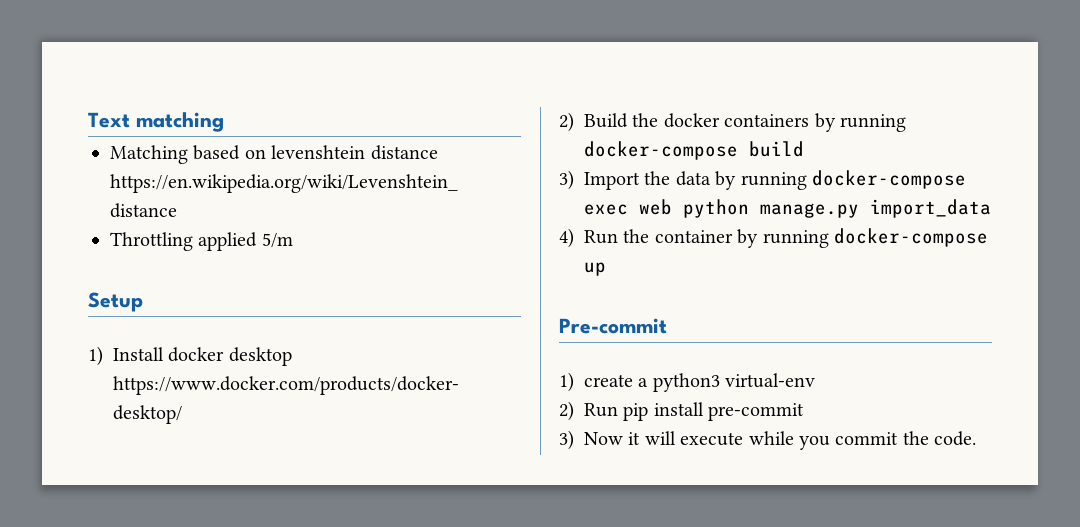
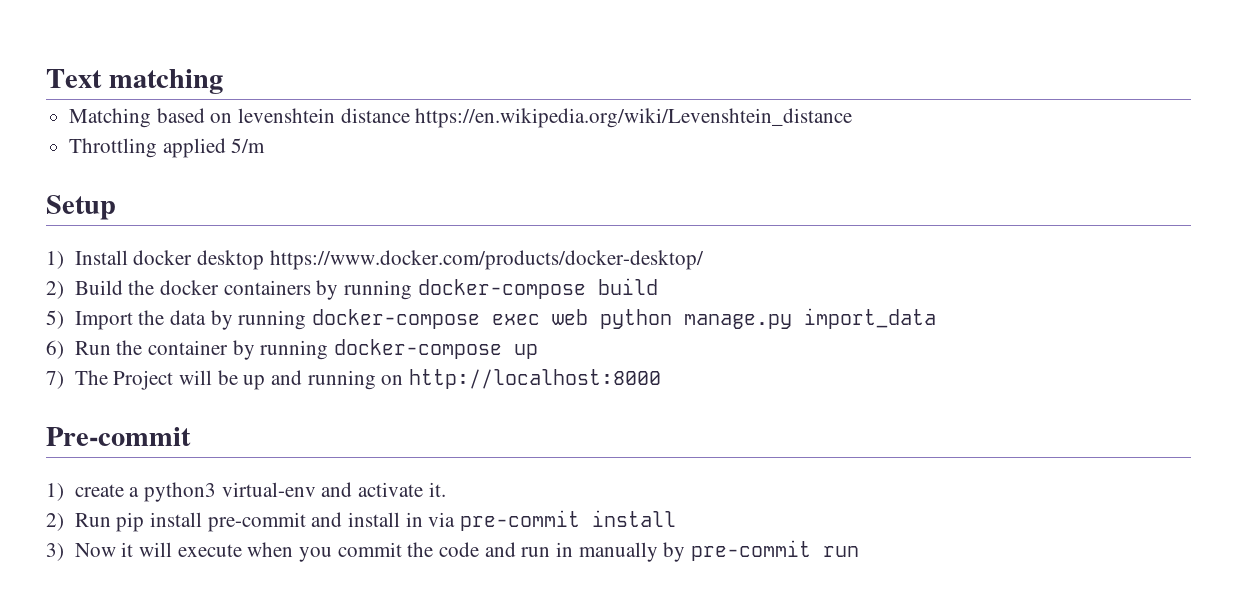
[559,170,574,190] 3) -> [46,310,64,329] 5)
[559,228,574,248] 4) -> [46,340,64,359] 6)
(606, 269) none -> [46,369,661,390] // 7) The Project will be up and running on http://localhost:8000
(816, 380) none -> [321,482,446,497] and activate it.
(805, 412) none -> [311,510,676,531] and install in via pre-commit install
[748,431,794,445] while -> [247,542,294,557] when
[934,431,977,446] code. -> [438,540,859,562] code and run in manually by pre-commit run

